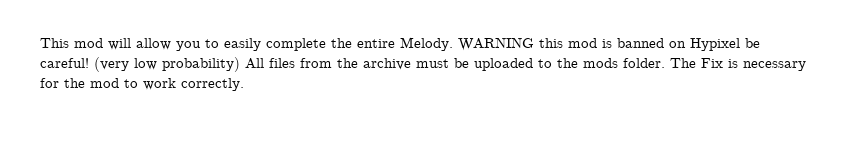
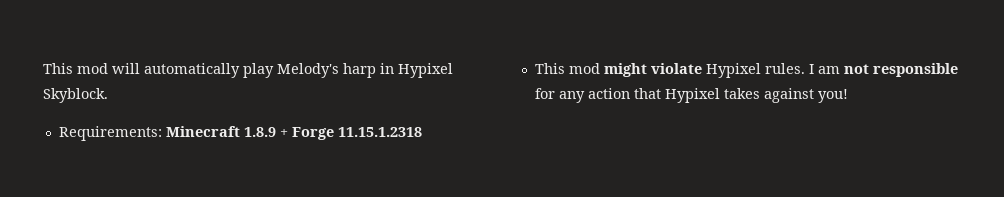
[136,37,760,51] [40,57,806,72] [40,78,244,91] allow you to easily complete the entire Melody. WARNING this mod is banned on Hypixel be careful! (very low probability) All files from the archive must be uploaded to the mods folder. The Fix is necessary for the mod to work correctly. -> [144,63,453,78] [43,88,108,103] [58,126,422,141] [534,63,958,78] [534,88,848,103] automatically play Melody's harp in Hypixel Skyblock. // Requirements: Minecraft 1.8.9 + Forge 11.15.1.2318 // This mod might violate Hypixel rules. I am not responsible for any action that Hypixel takes against you!

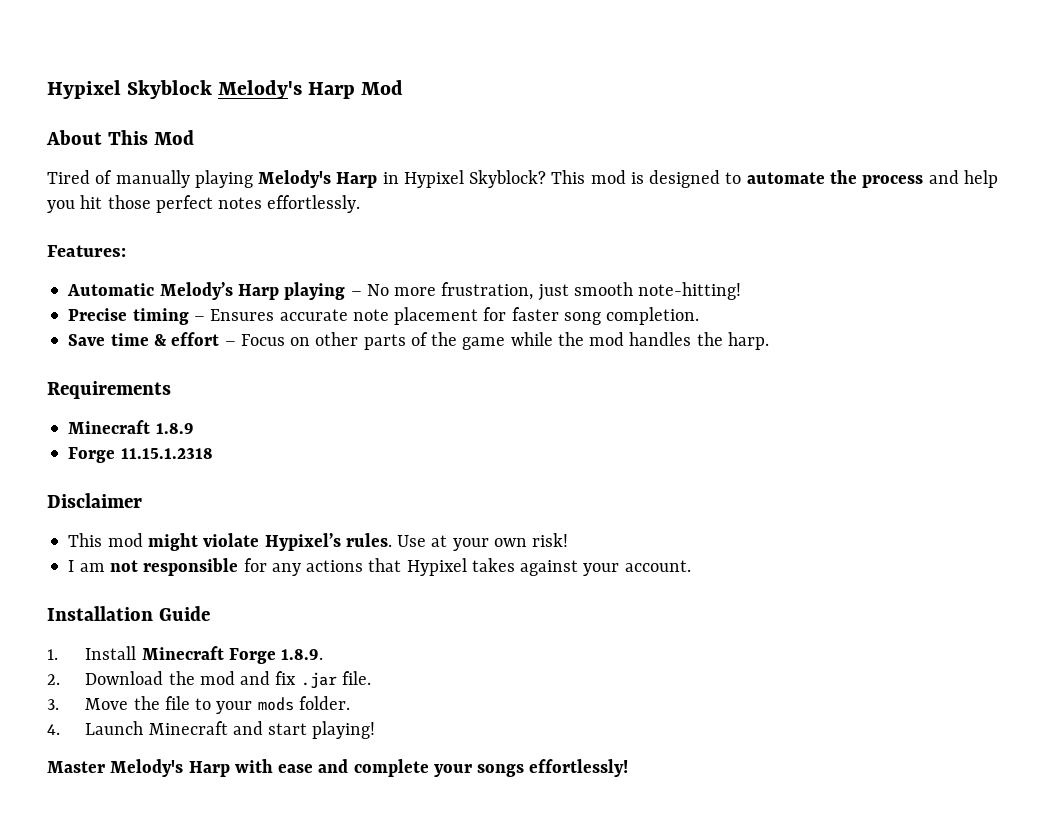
[43,63,453,78] [43,88,108,103] [58,126,162,141] This mod will automatically play Melody's harp in Hypixel Skyblock. // Requirements: -> [47,80,404,99] [46,130,194,145] [47,170,998,188] [47,195,361,213] [47,245,126,257] [67,282,742,301] [68,307,700,325] [68,332,769,350] [47,381,171,399] Hypixel Skyblock Melody's Harp Mod // About This Mod // Tired of manually playing Melody's Harp in Hypixel Skyblock? This mod is designed to automate the process and help you hit those perfect notes effortlessly. // Features: // Automatic Melody’s Harp playing – No more frustration, just smooth note-hitting! // Precise timing – Ensures accurate note placement for faster song completion. // Save time & effort – Focus on other parts of the game while the mod handles the harp. // Requirements //
[279,129,288,137] + -> (194, 428) //
(422, 132) none -> [47,493,142,508] // Disclaimer
[705,63,805,78] Hypixel rules. -> [264,533,569,551] Hypixel’s rules. Use at your own risk! //
[587,88,630,99] action -> [306,560,364,572] actions
[817,89,848,103] you! -> [583,560,691,576] [47,606,210,621] [47,646,324,664] [47,671,372,689] [47,696,351,714] [47,721,376,739] [47,759,629,777] your account. // Installation Guide // 1. Install Minecraft Forge 1.8.9. // 2. Download the mod and fix .jar file. // 3. Move the file to your mods folder. // 4. Launch Minecraft and start playing! // Master Melody's Harp with ease and complete your songs effortlessly!

